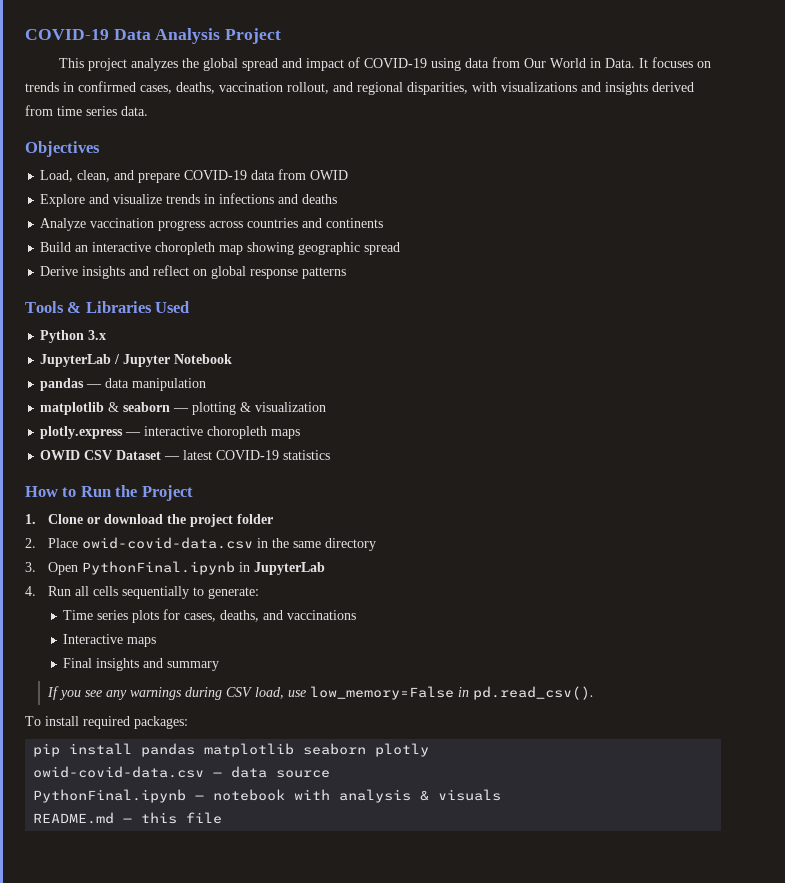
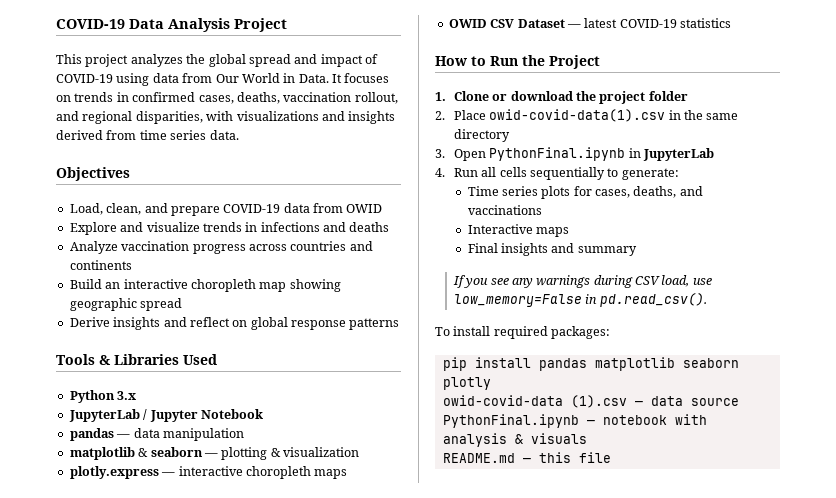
[81,537,253,549] owid-covid-data.csv -> [489,109,666,122] owid-covid-data(1).csv
[33,766,205,778] owid-covid-data.csv -> [442,395,627,408] owid-covid-data (1).csv

